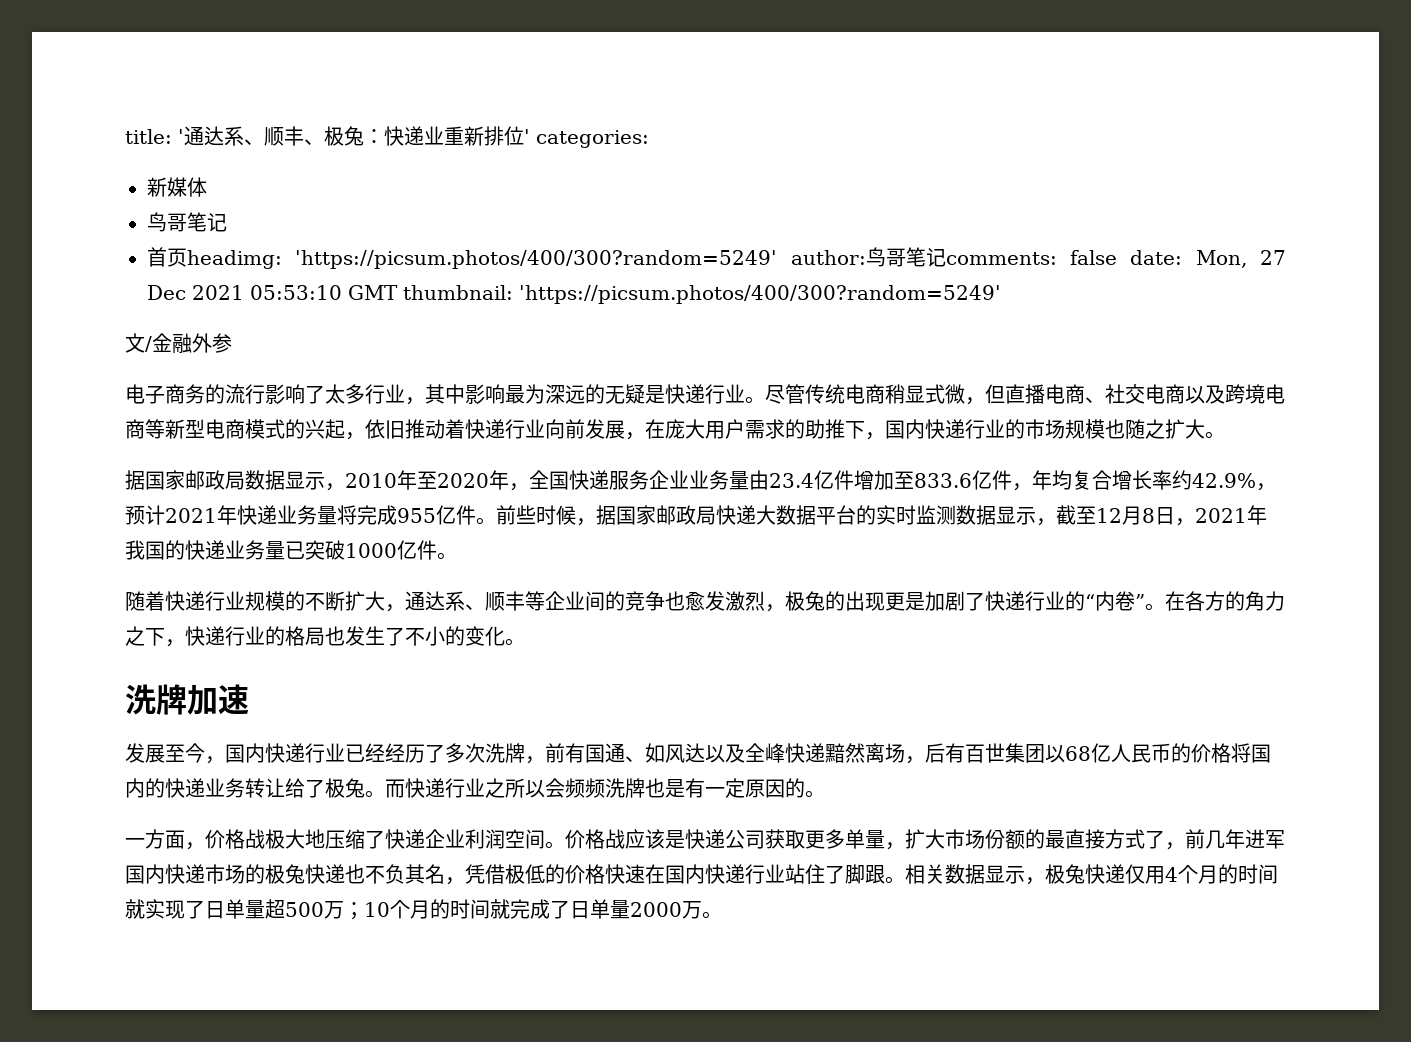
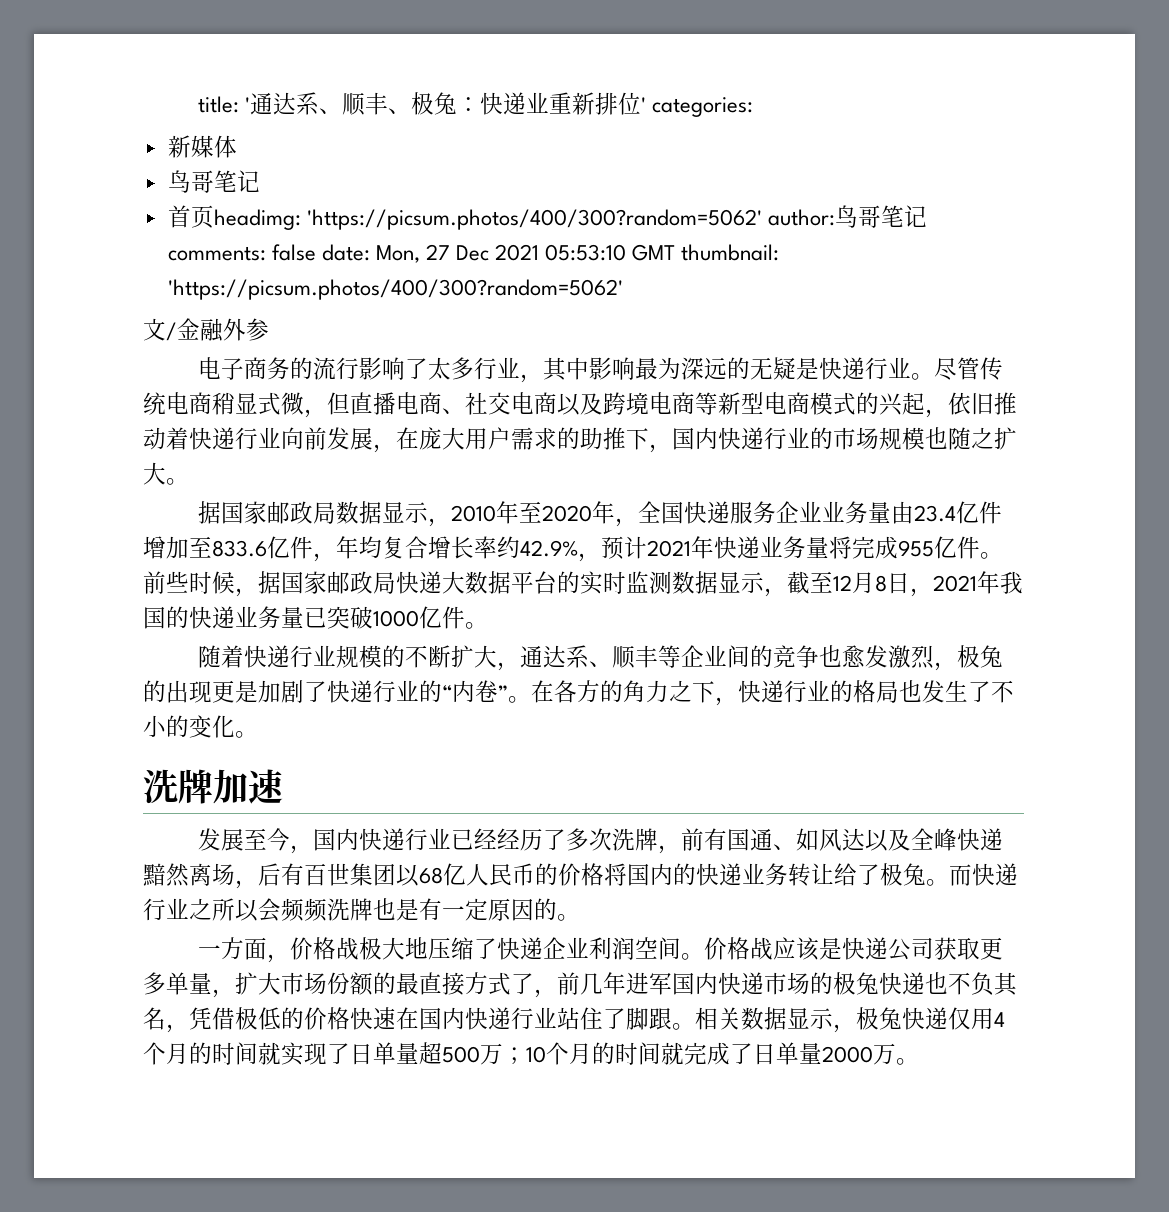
[295,250,778,269] 'https://picsum.photos/400/300?random=5249' -> [306,209,762,230] 'https://picsum.photos/400/300?random=5062'
[519,285,1001,304] 'https://picsum.photos/400/300?random=5249' -> [167,279,623,300] 'https://picsum.photos/400/300?random=5062'

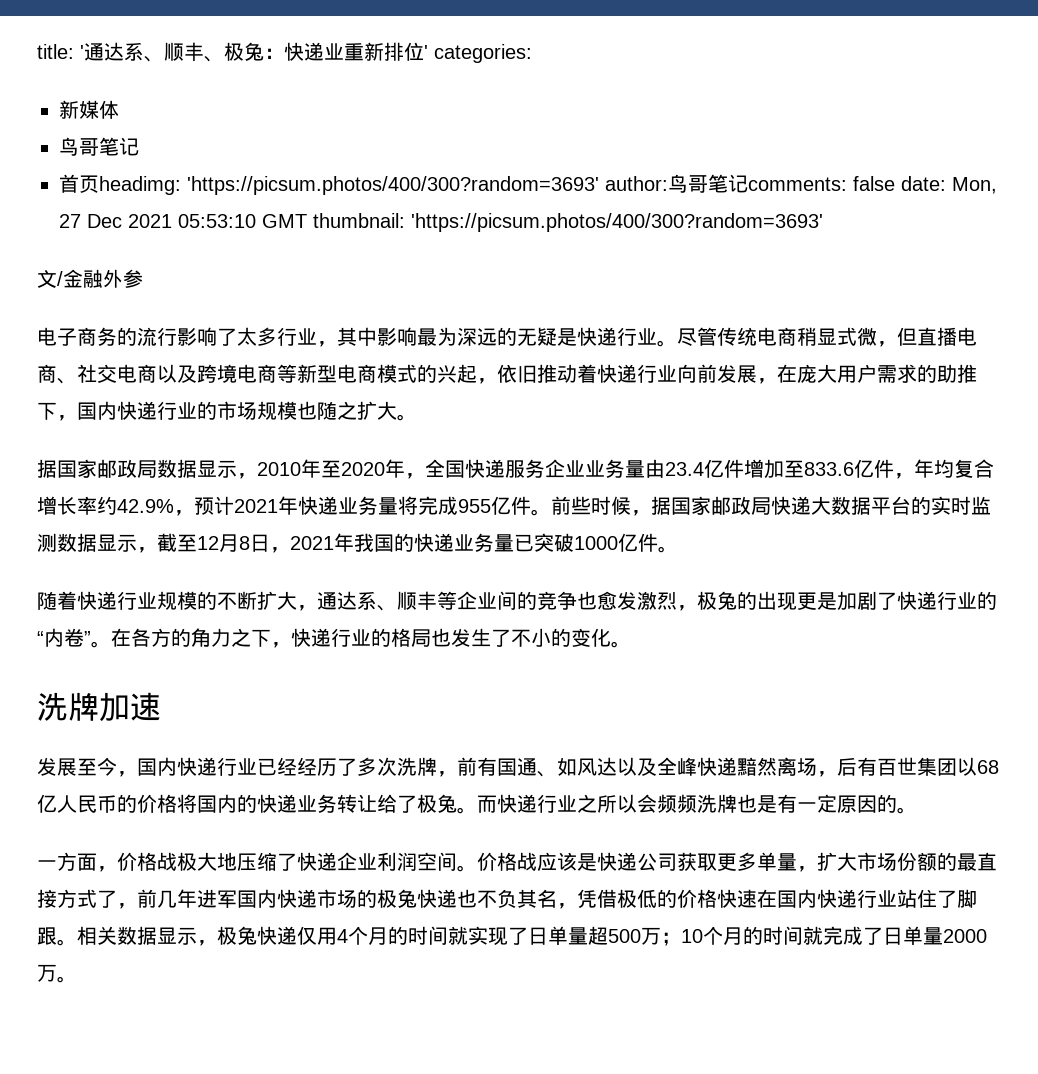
[306,209,762,230] 'https://picsum.photos/400/300?random=5062' -> [187,176,599,195] 'https://picsum.photos/400/300?random=3693'
[167,279,623,300] 'https://picsum.photos/400/300?random=5062' -> [411,213,823,232] 'https://picsum.photos/400/300?random=3693'

